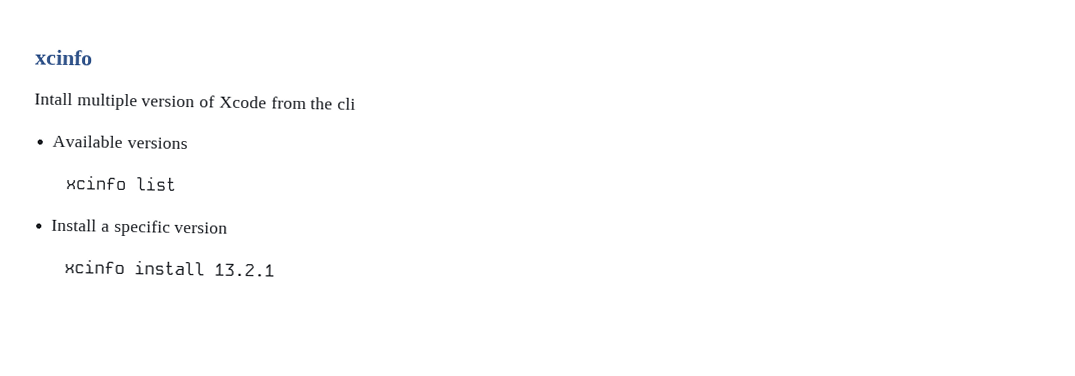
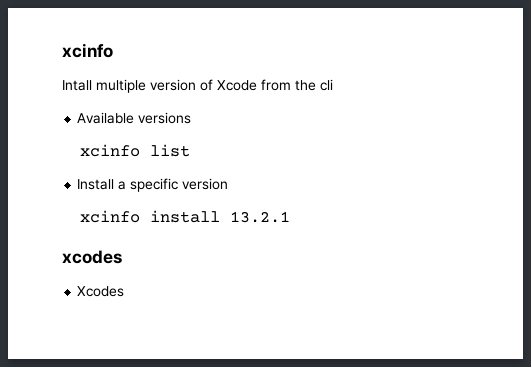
(276, 270) none -> [62,250,122,264] [77,286,125,297] // xcodes // Xcodes

